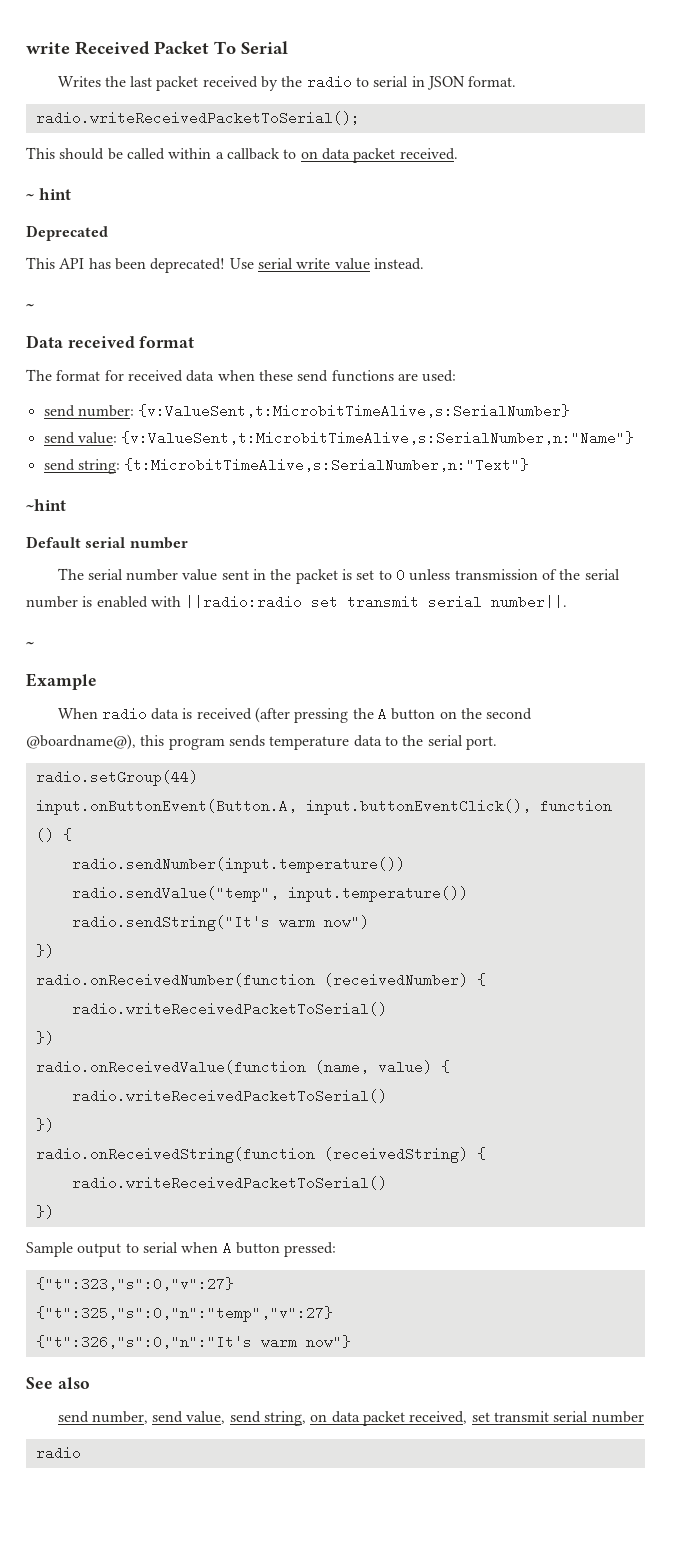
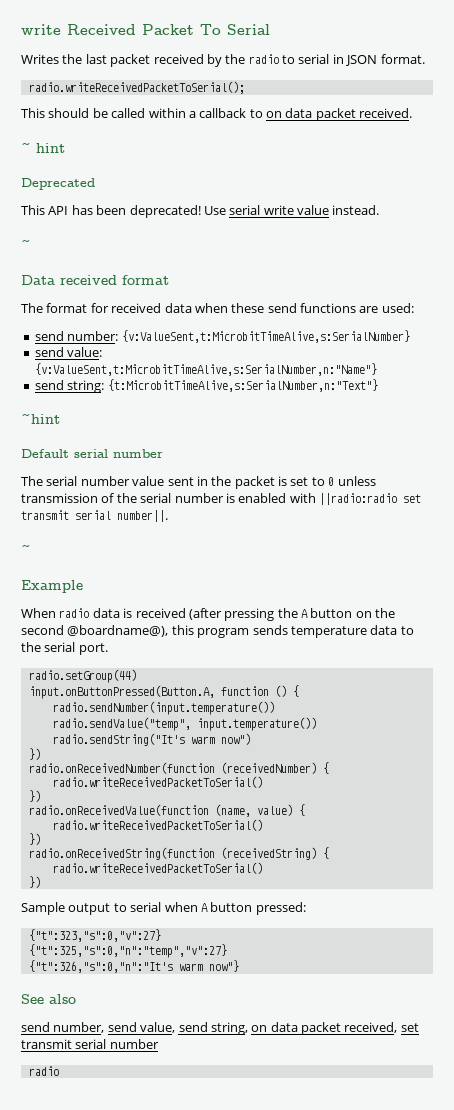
[35,799,531,815] input.onButtonEvent(Button.A, input.buttonEventClick(), -> [28,685,215,699] input.onButtonPressed(Button.A,

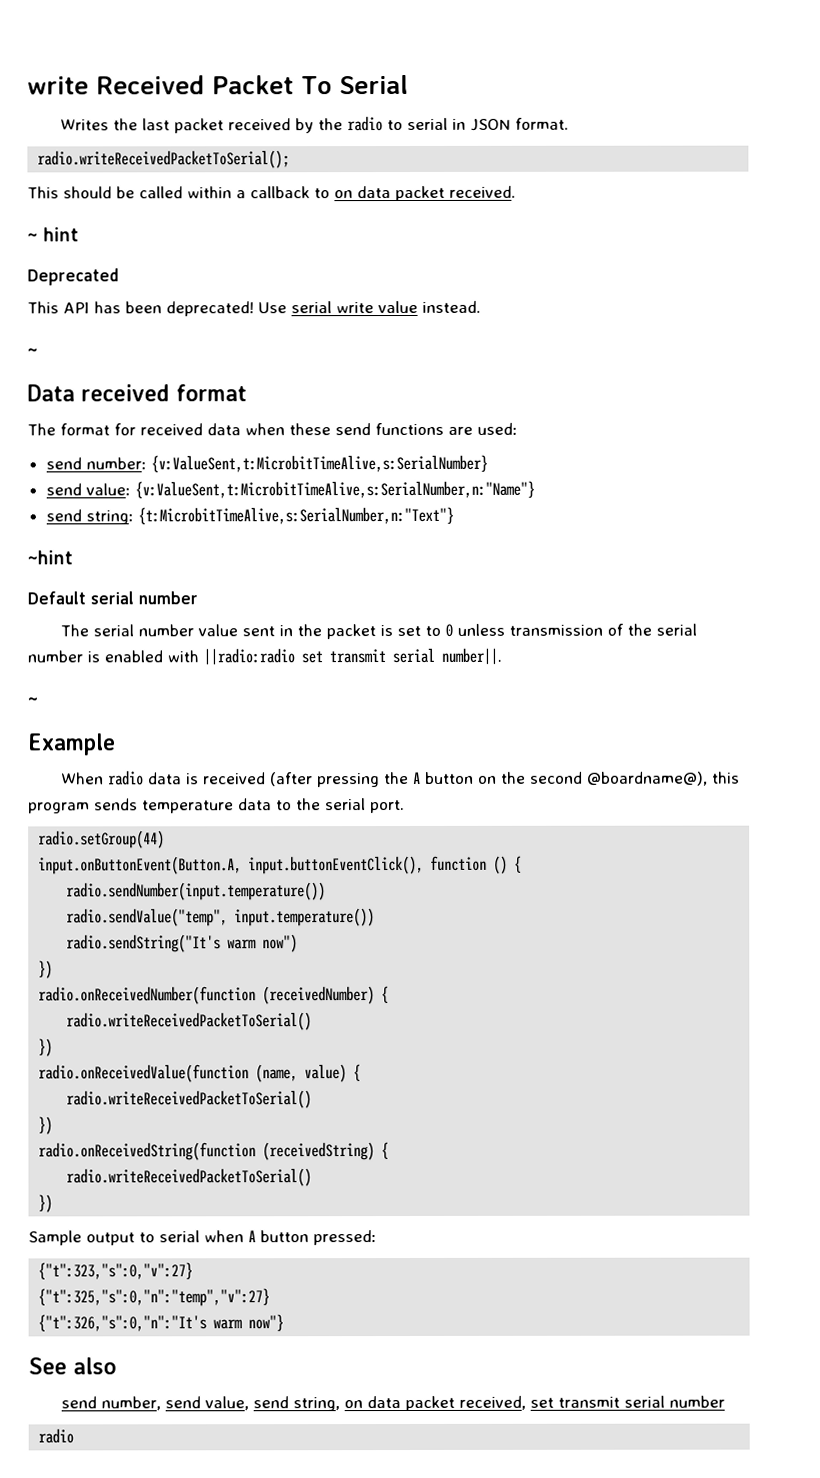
[28,685,215,699] input.onButtonPressed(Button.A, -> [38,855,425,875] input.onButtonEvent(Button.A, input.buttonEventClick(),

